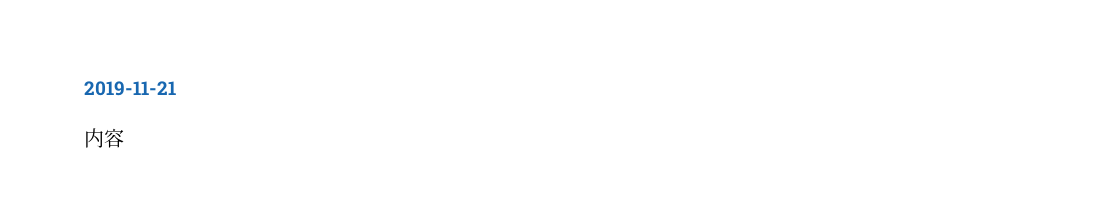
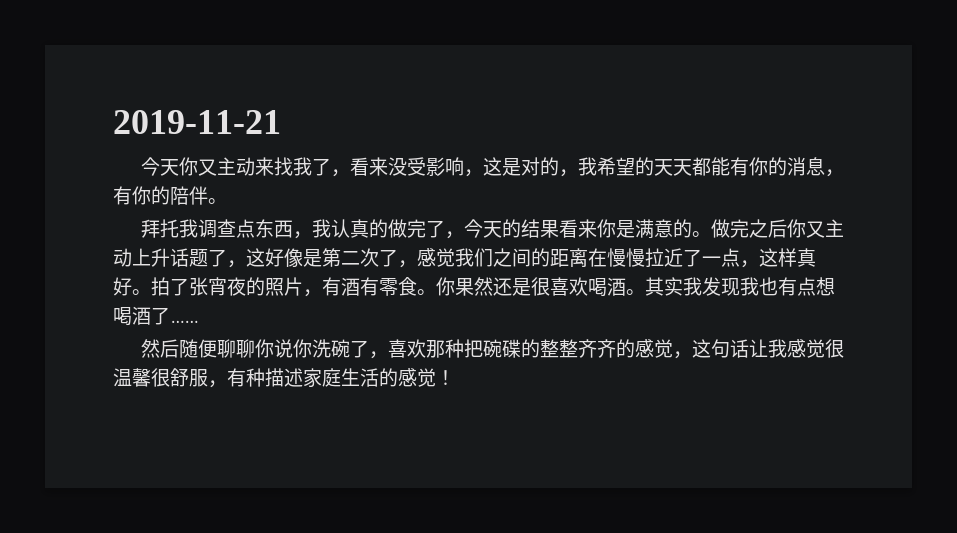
[84,128,124,148] 内容 -> [140,157,844,177] [113,186,227,205] [140,219,844,239] [113,248,816,268] [113,277,835,297] [113,306,198,326] [140,339,844,359] [113,368,455,388] 今天你又主动来找我了，看来没受影响，这是对的，我希望的天天都能有你的消息，有你的陪伴。 // 拜托我调查点东西，我认真的做完了，今天的结果看来你是满意的。做完之后你又主动上升话题了，这好像是第二次了，感觉我们之间的距离在慢慢拉近了一点，这样真好。拍了张宵夜的照片，有酒有零食。你果然还是很喜欢喝酒。其实我发现我也有点想喝酒了…… // 然后随便聊聊你说你洗碗了，喜欢那种把碗碟的整整齐齐的感觉，这句话让我感觉很温馨很舒服，有种描述家庭生活的感觉！

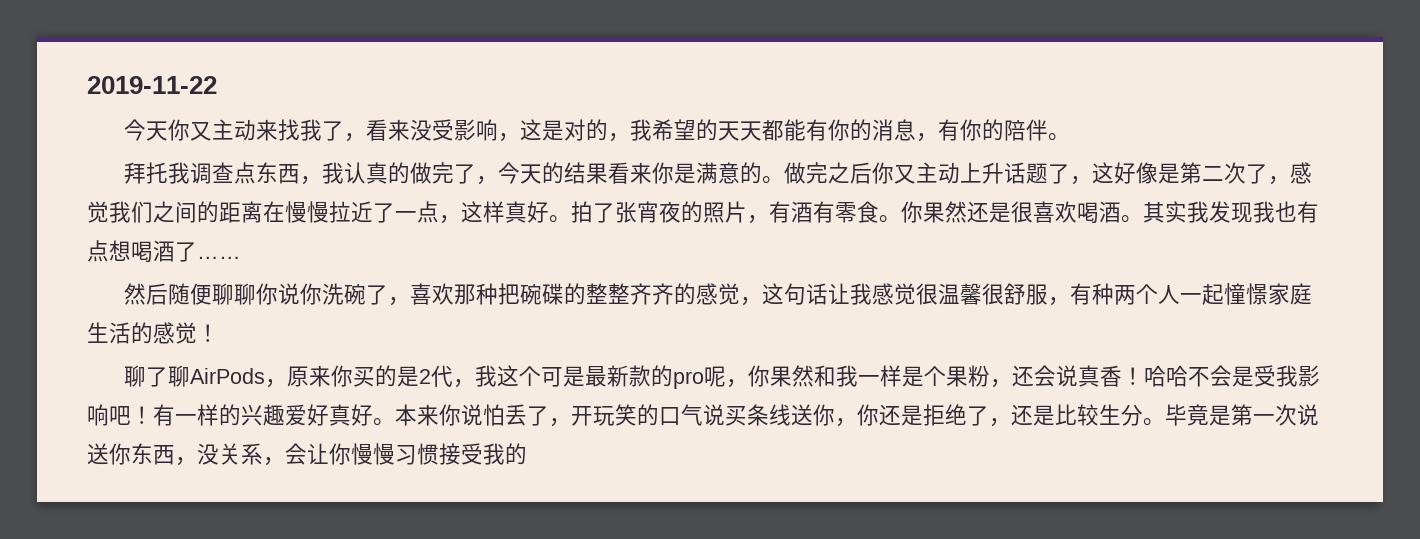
[113,110,281,134] 2019-11-21 -> [87,76,217,94] 2019-11-22
[265,368,303,387] 描述 -> [1113,283,1268,305] 两个人一起憧憬
(455, 377) none -> [123,365,1320,389] [87,404,1319,427] [87,443,527,466] // 聊了聊AirPods，原来你买的是2代，我这个可是最新款的pro呢，你果然和我一样是个果粉，还会说真香！哈哈不会是受我影响吧！有一样的兴趣爱好真好。本来你说怕丢了，开玩笑的口气说买条线送你，你还是拒绝了，还是比较生分。毕竟是第一次说送你东西，没关系，会让你慢慢习惯接受我的

